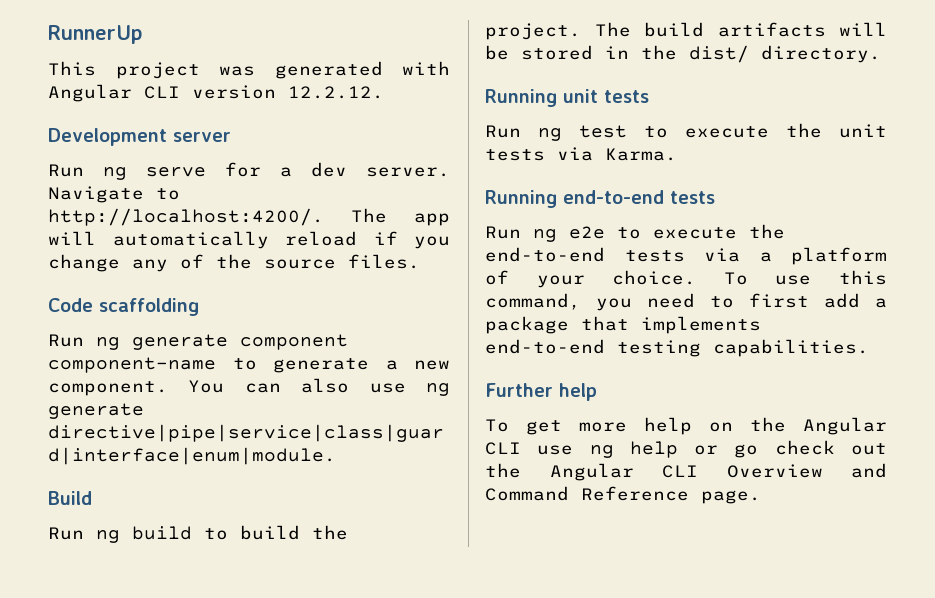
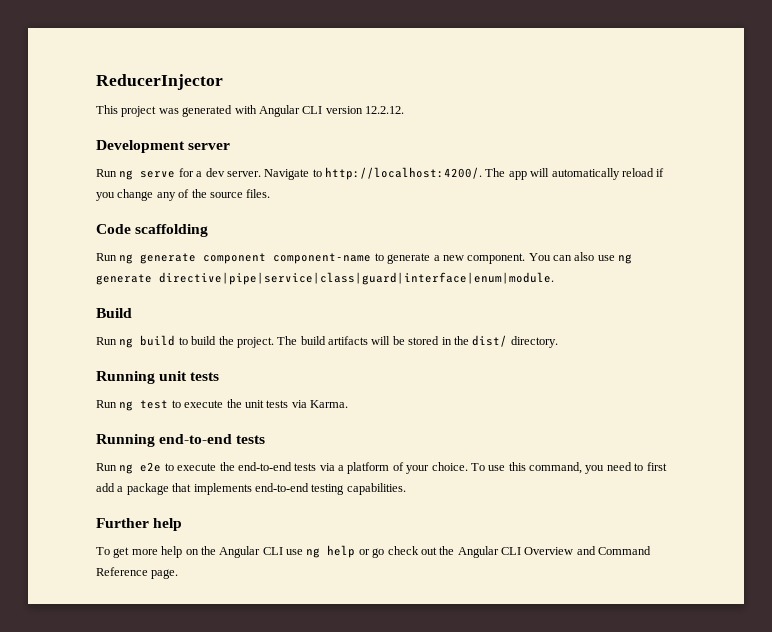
[48,25,143,44] RunnerUp -> [96,74,223,90] ReducerInjector

